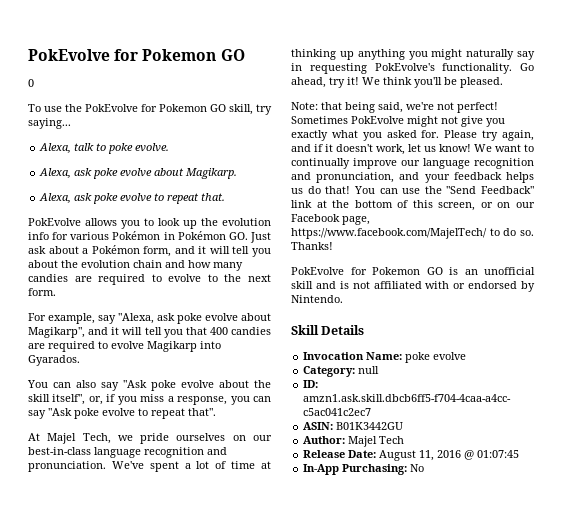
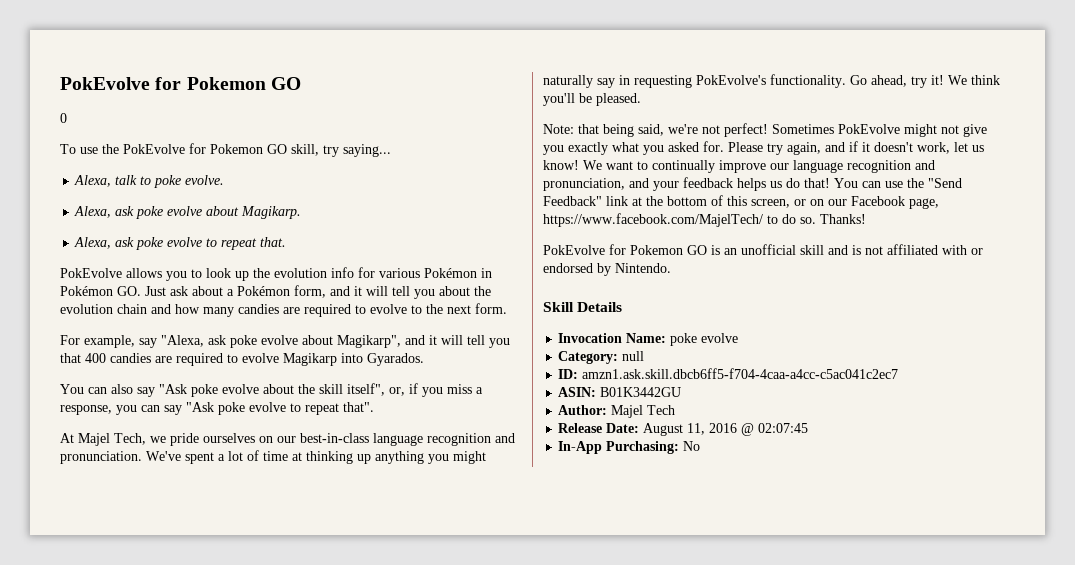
[477,450,520,458] 01:07:45 -> [758,423,809,433] 02:07:45

